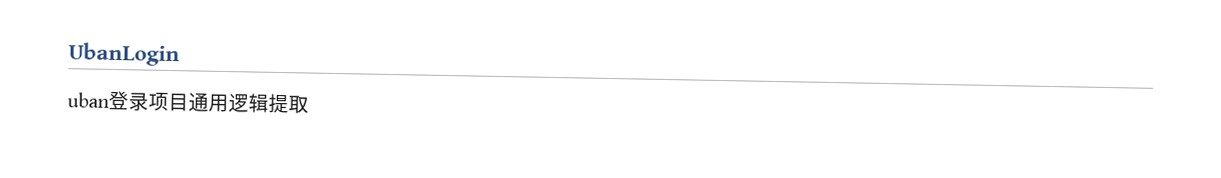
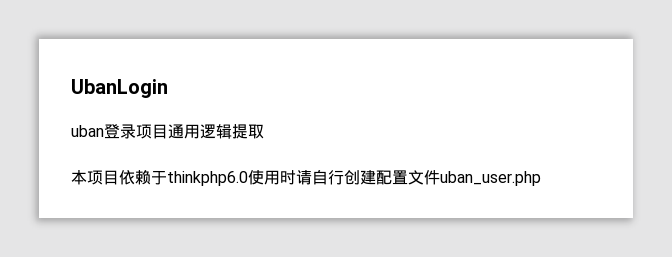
(309, 104) none -> [71,170,541,186] // 本项目依赖于thinkphp6.0使用时请自行创建配置文件uban_user.php

